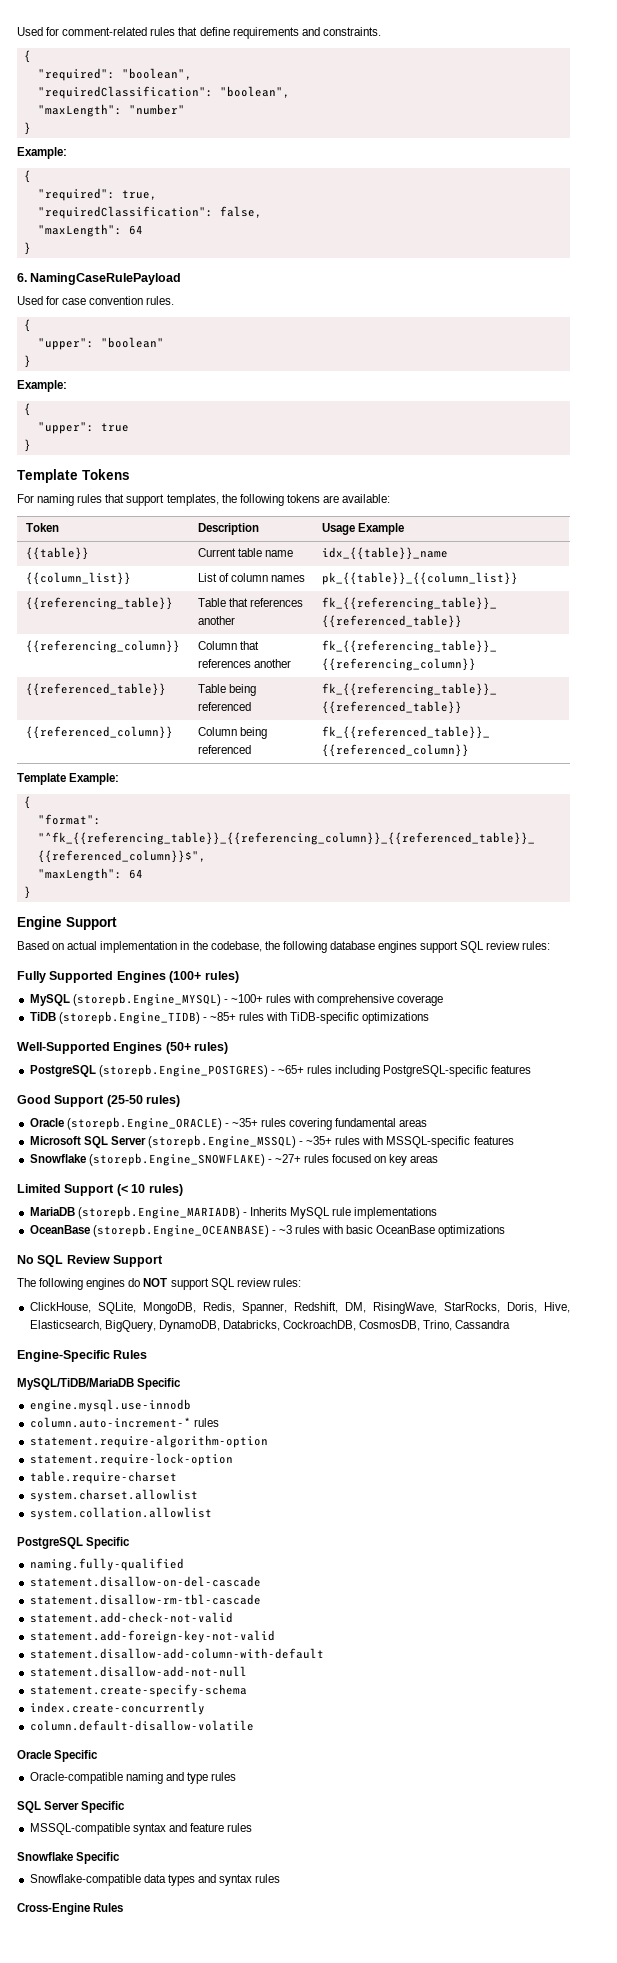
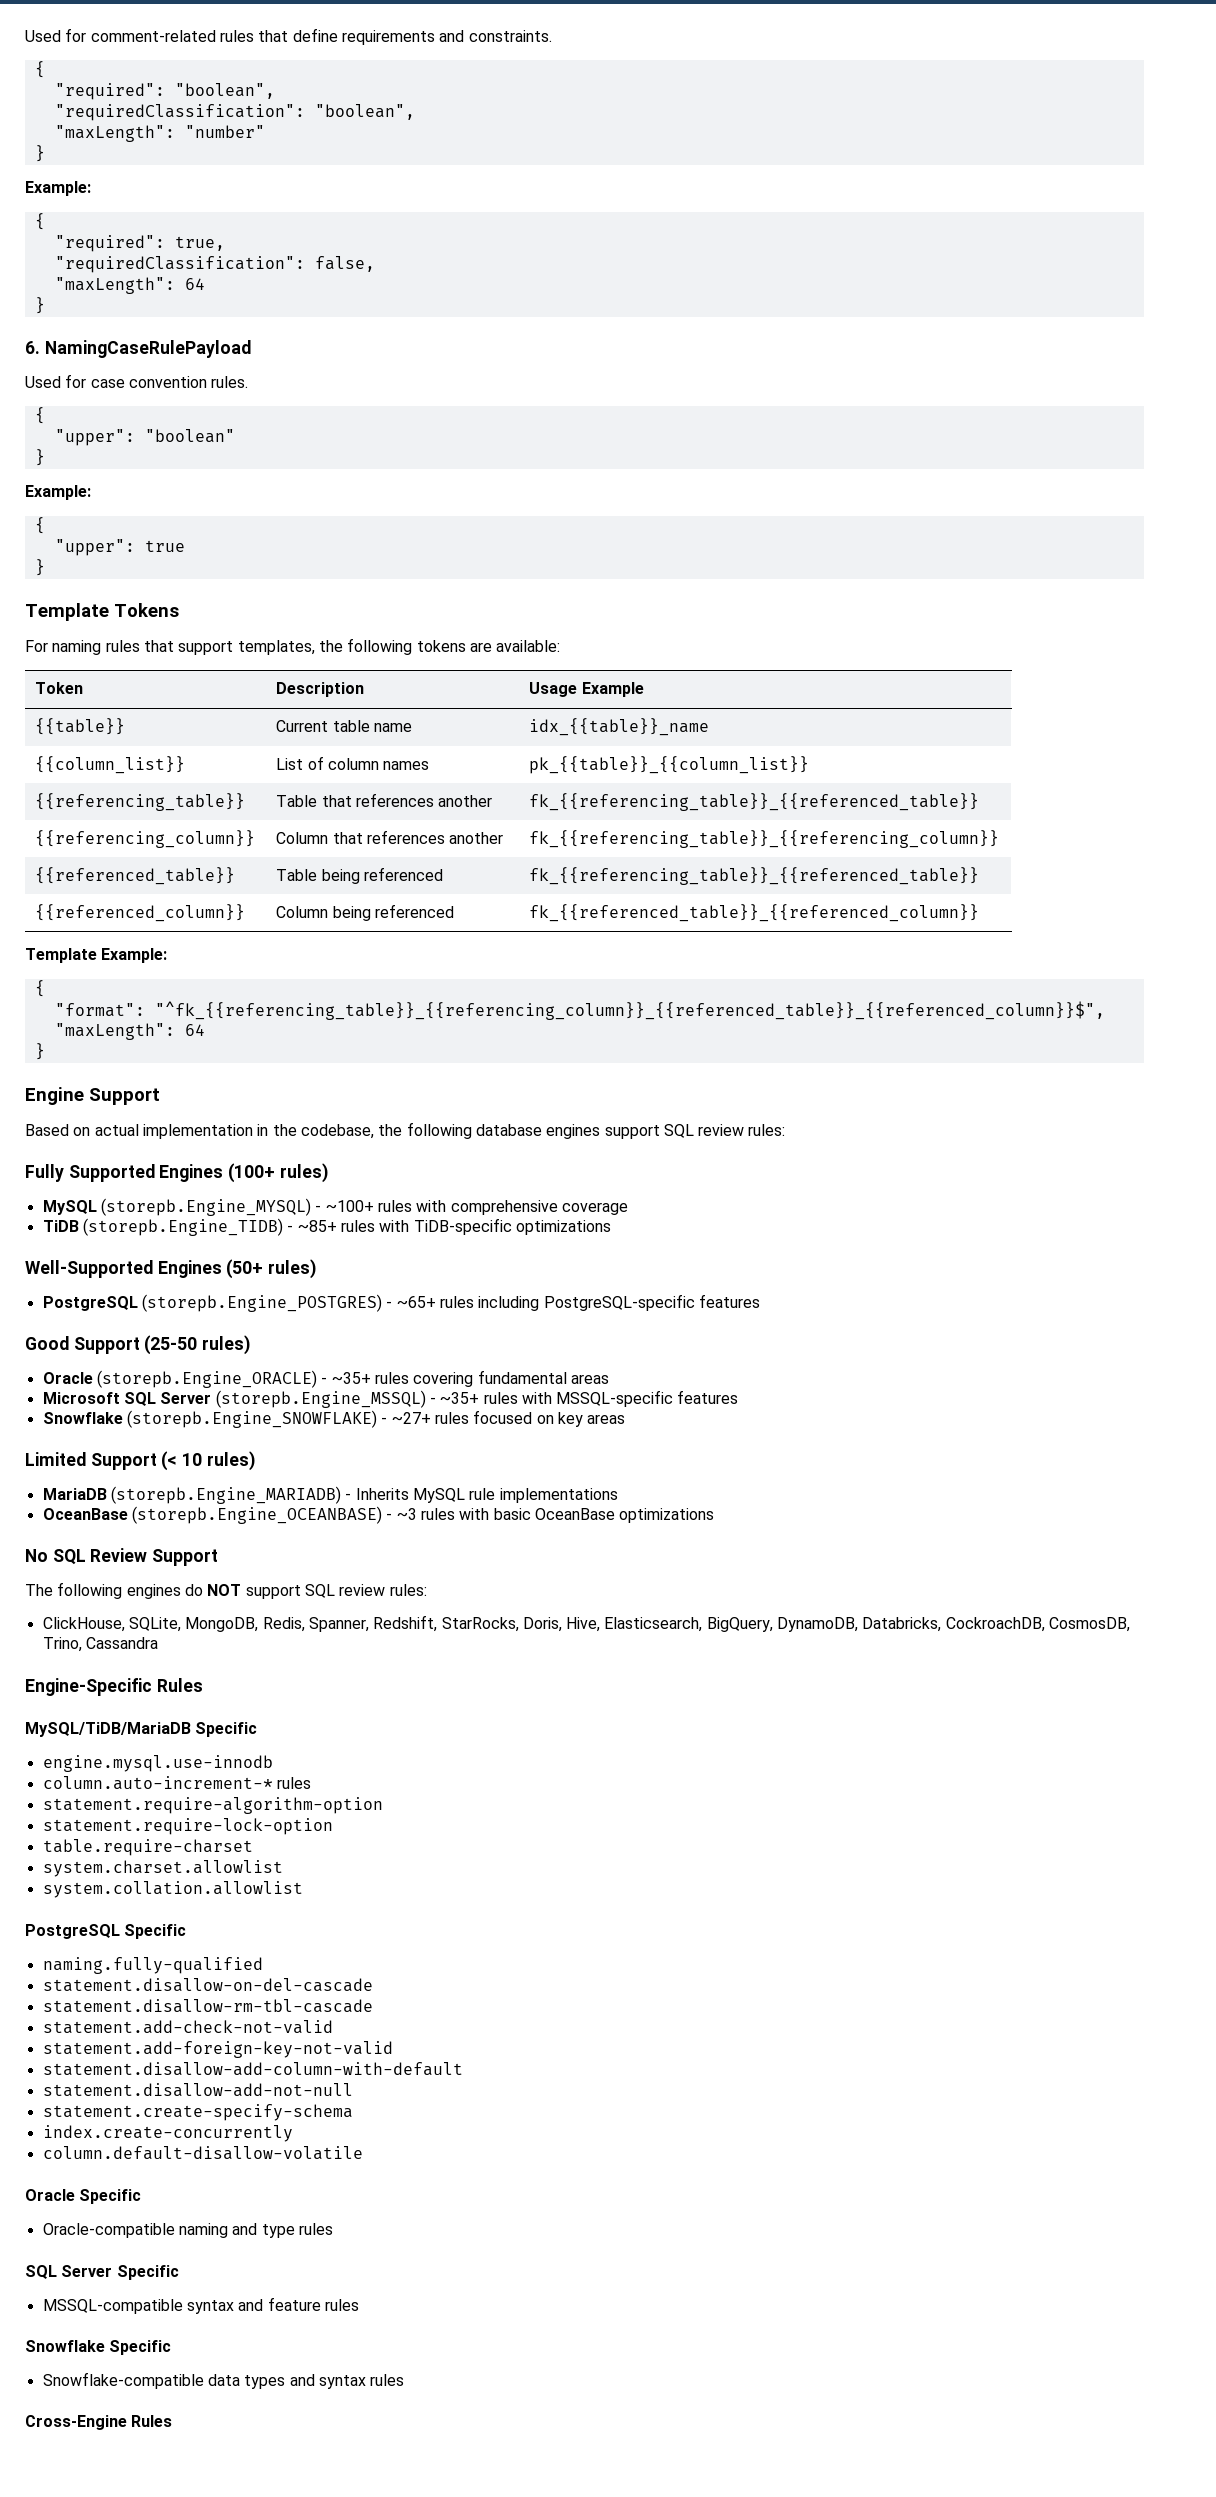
[344,1302,437,1314] DM, RisingWave, -> (438, 1623) none

